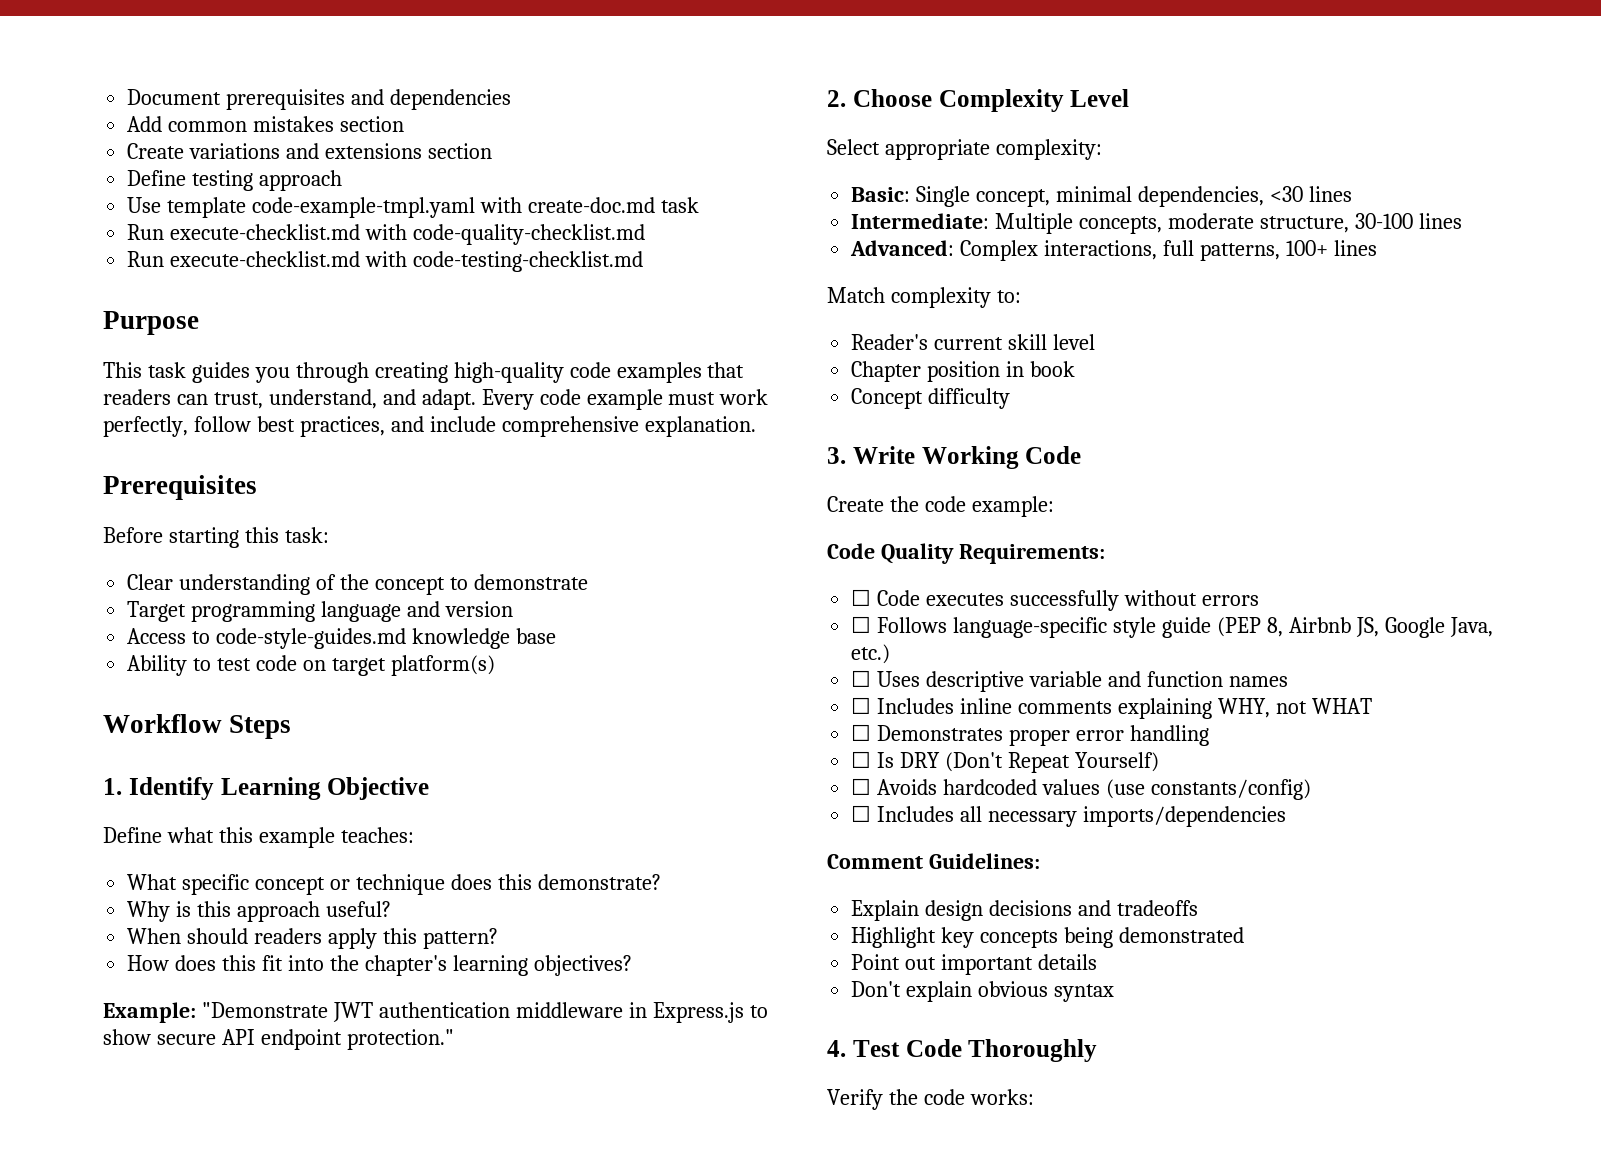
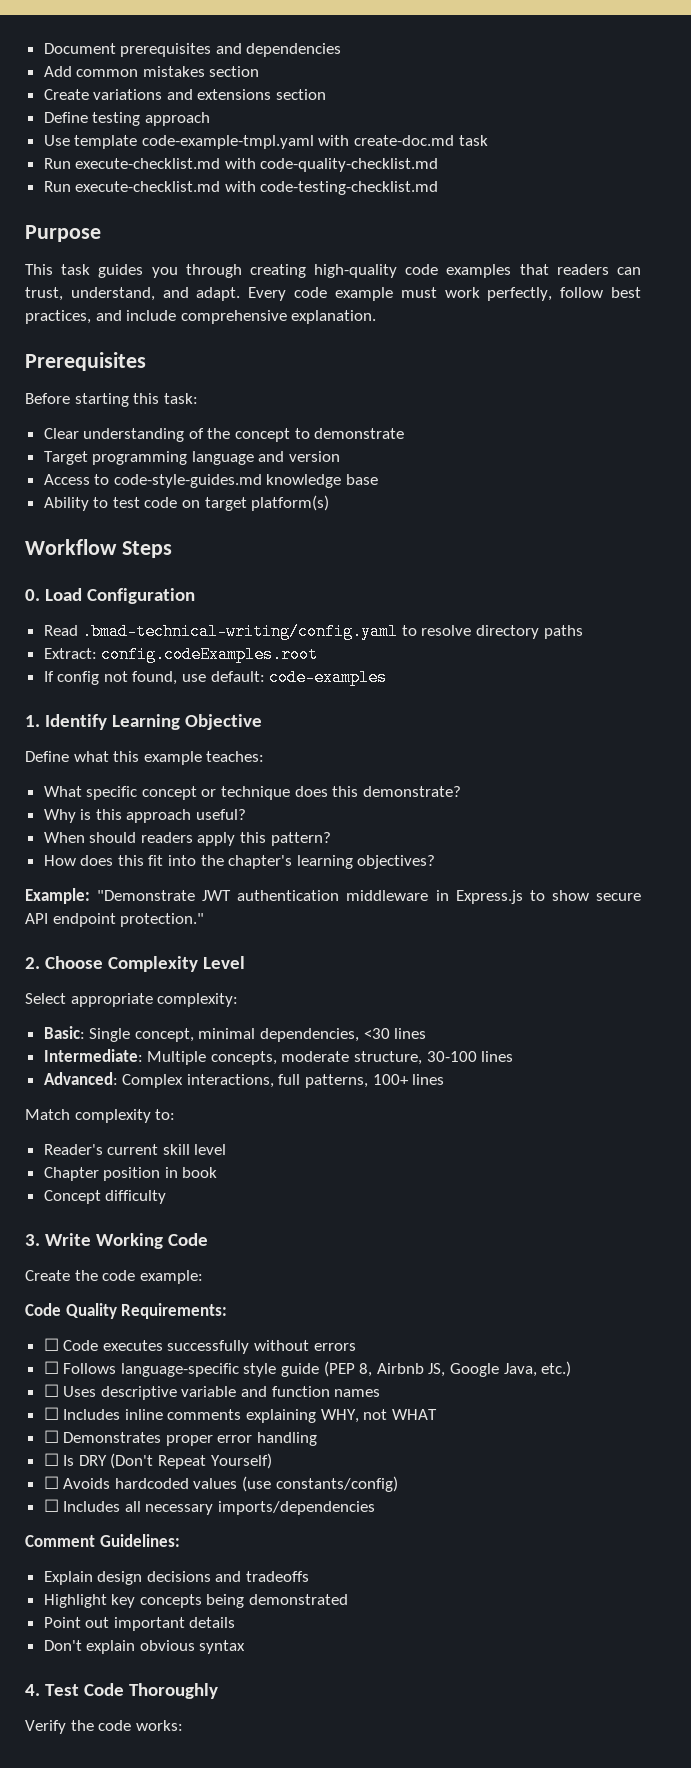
(292, 727) none -> [25,588,196,604] [43,623,583,640] [43,646,319,663] [43,669,388,686] // 0. Load Configuration // Read .bmad-technical-writing/config.yaml to resolve directory paths // Extract: config.codeExamples.root // If config not found, use default: code-examples

